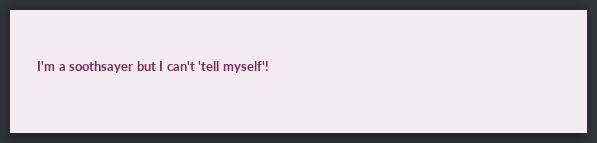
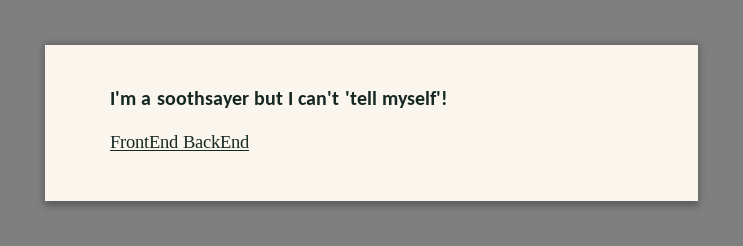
(269, 67) none -> [110,135,250,148] // FrontEnd BackEnd

